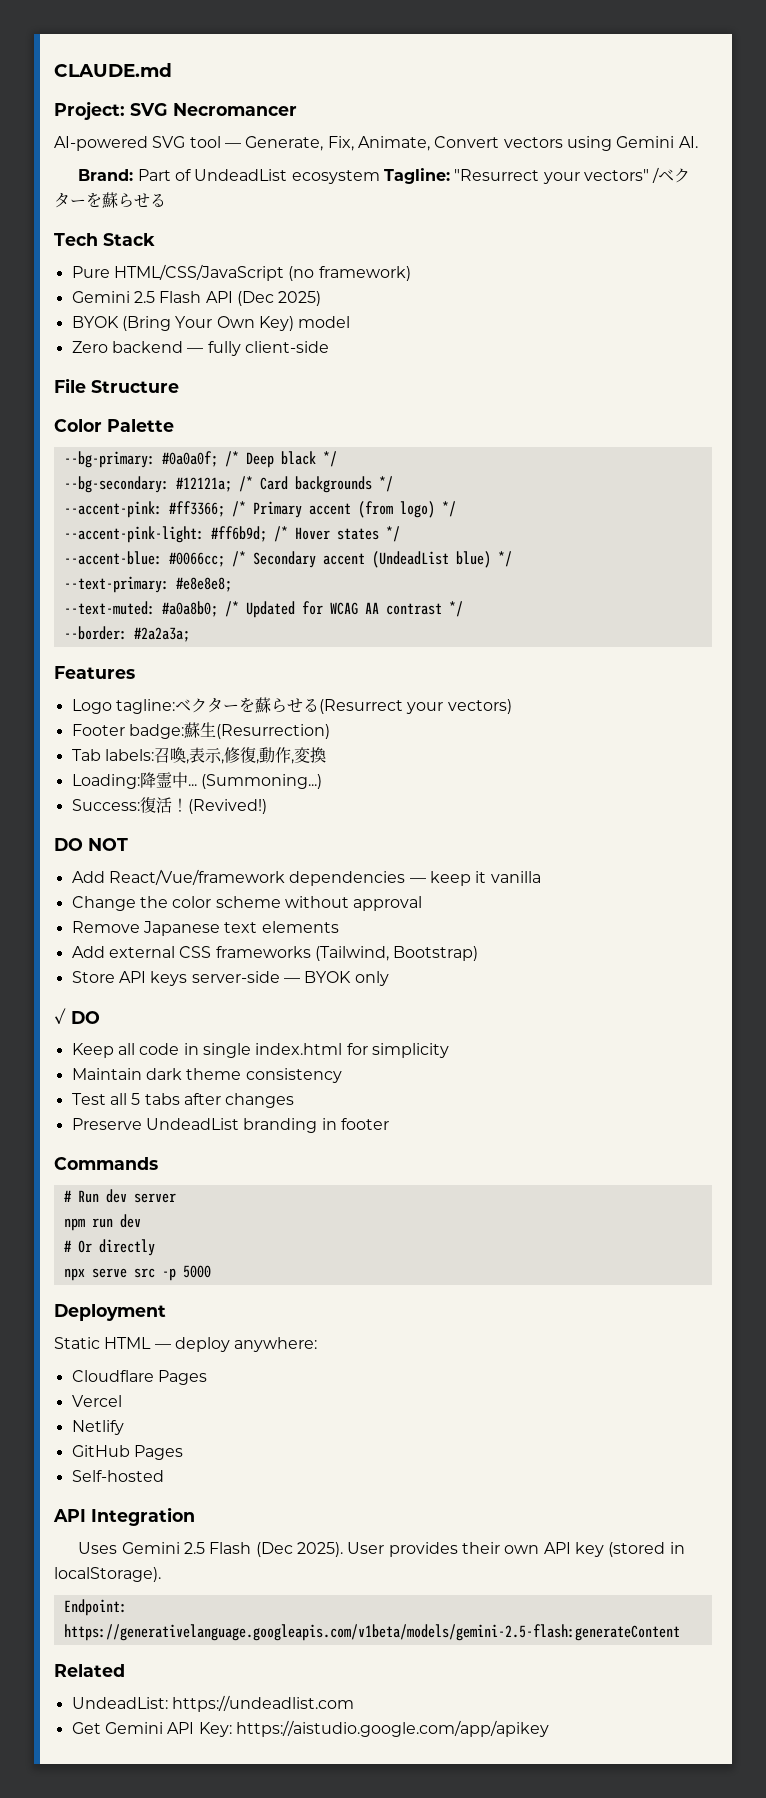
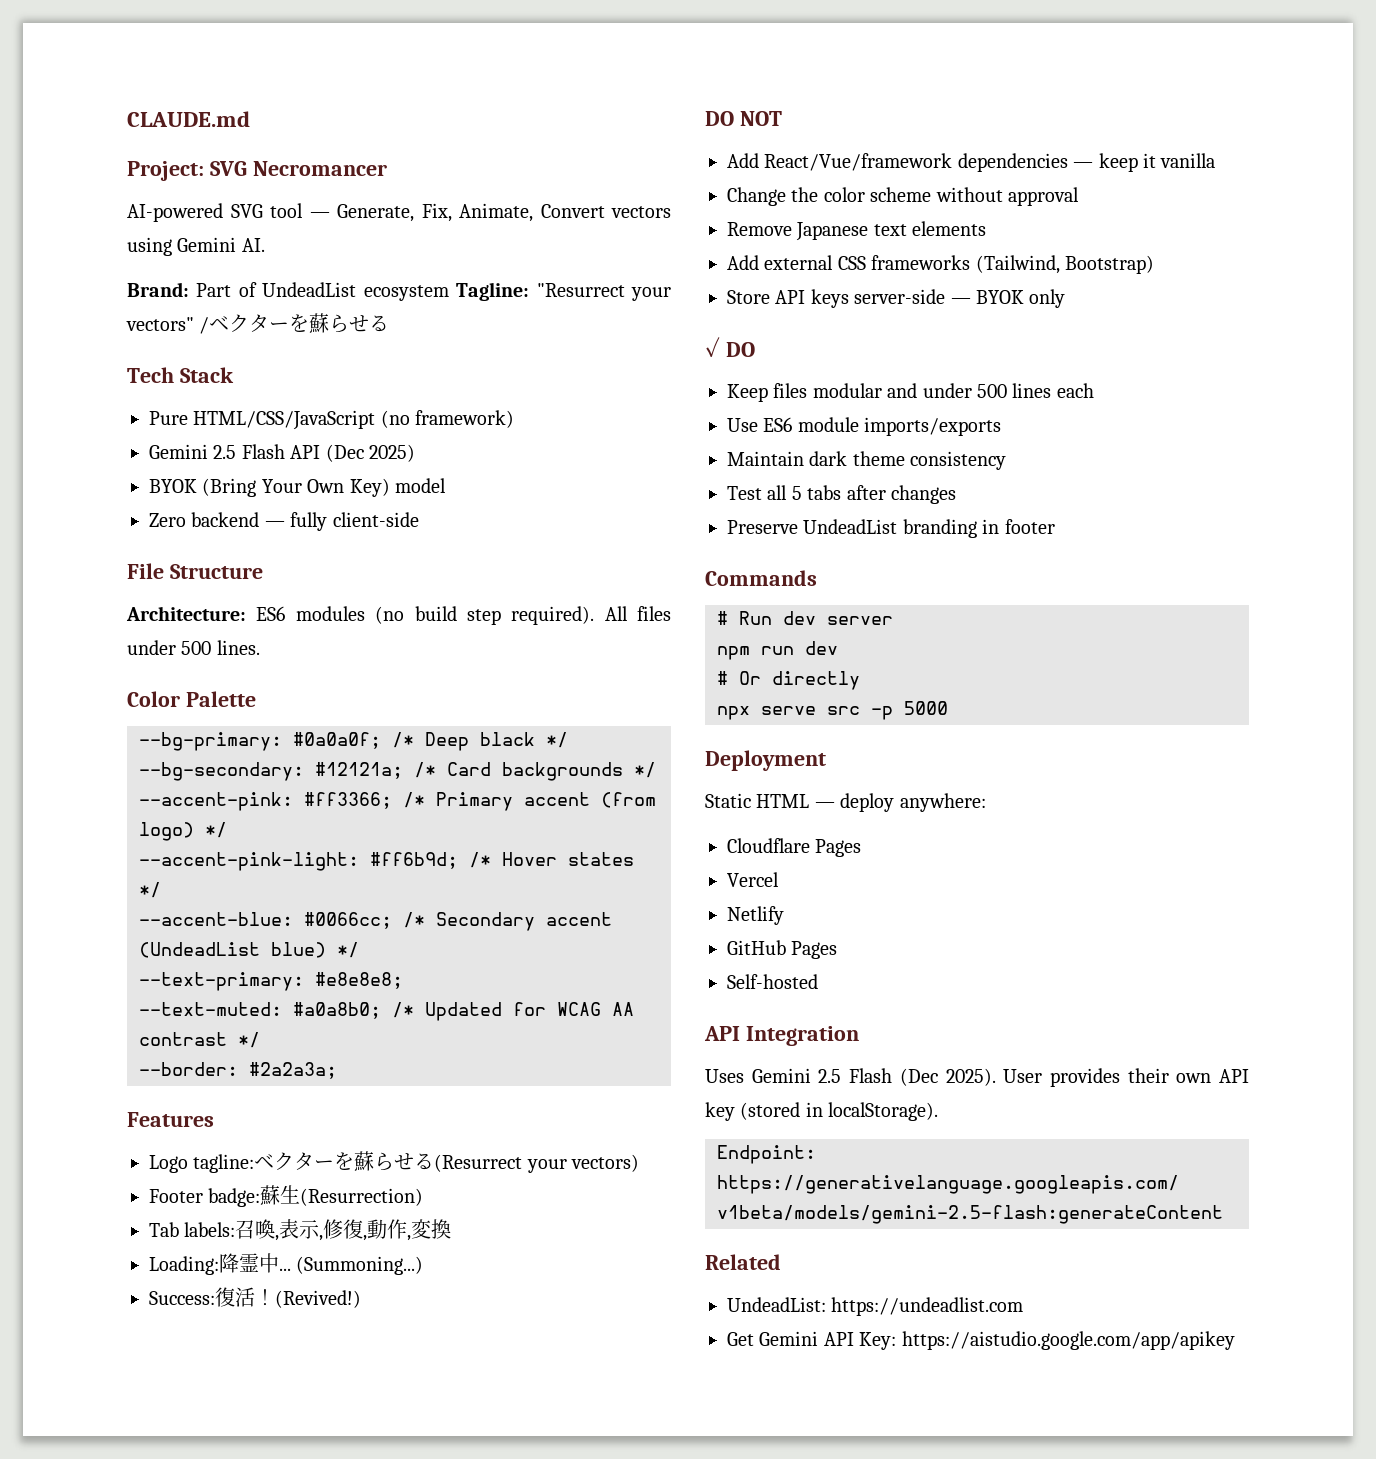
(179, 386) none -> [126,606,671,625] [127,640,260,655] // Architecture: ES6 modules (no build step required). All files under 500 lines.
[117,1043,449,1058] all code in single index.html for simplicity -> [773,383,1094,398] [727,417,1002,436] files modular and under 500 lines each // Use ES6 module imports/exports

